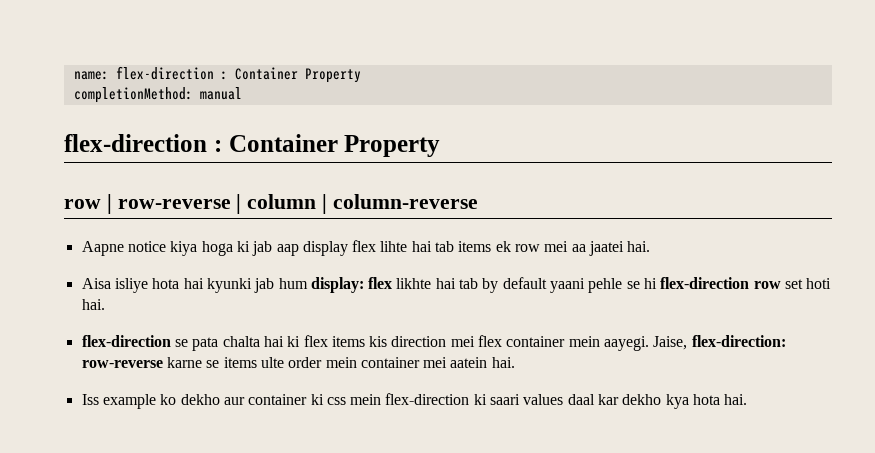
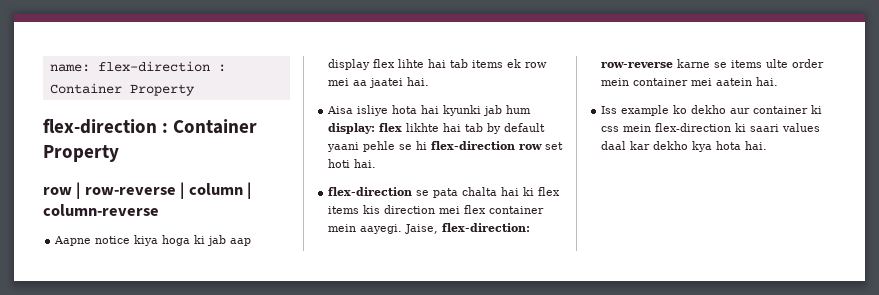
[73,87,242,103] // completionMethod: manual -> (195, 90) none

